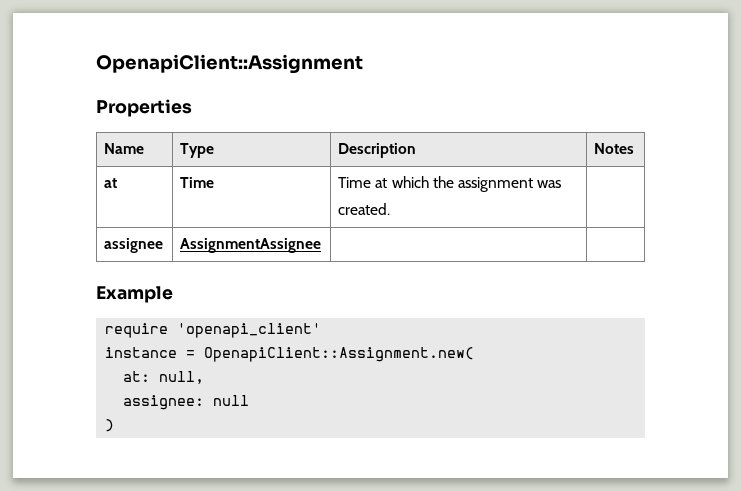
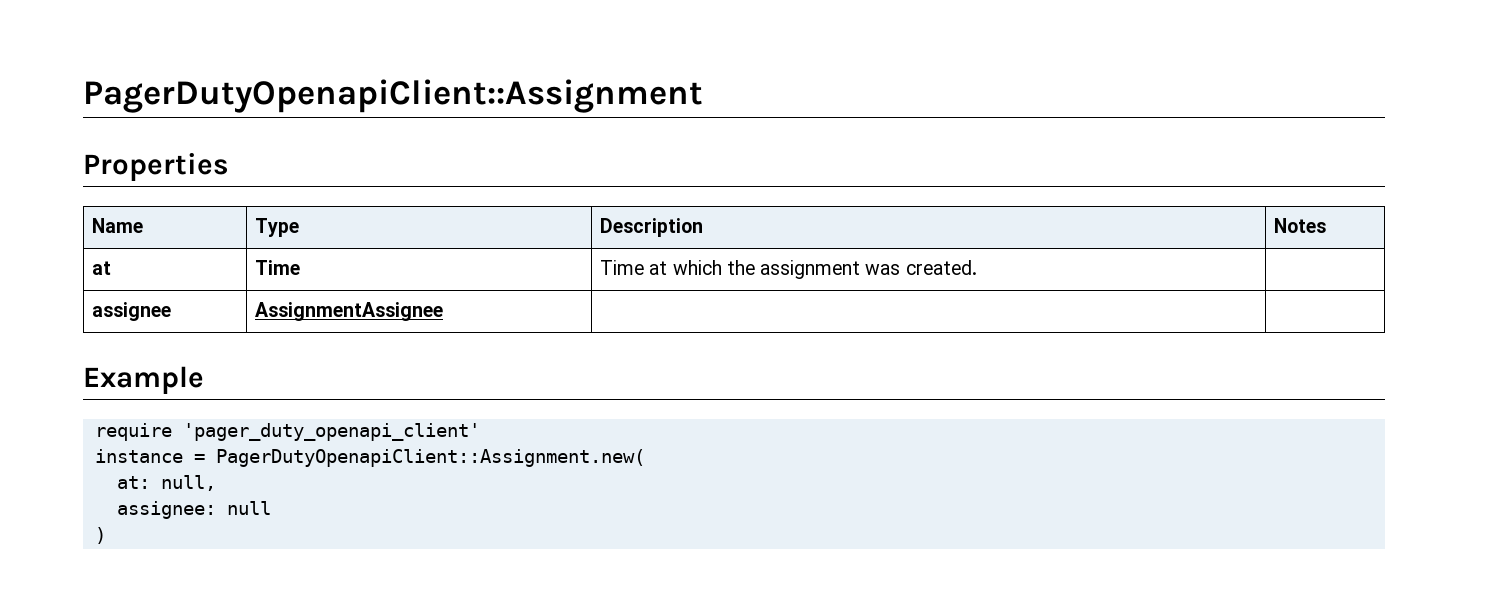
[96,54,363,74] OpenapiClient::Assignment -> [83,79,703,113] PagerDutyOpenapiClient::Assignment
[177,323,322,338] 'openapi_client' -> [182,423,480,441] 'pager_duty_openapi_client'
[204,347,475,362] OpenapiClient::Assignment.new( -> [215,449,645,467] PagerDutyOpenapiClient::Assignment.new(

